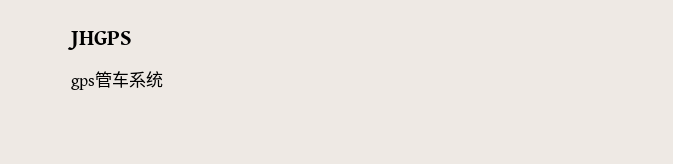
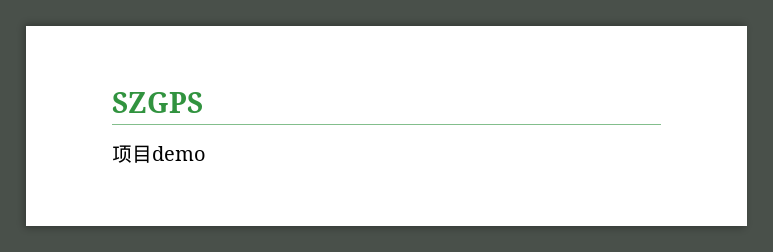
[67,31,132,50] [71,71,163,90] JHGPS // gps管车系统 -> [112,92,203,113] [112,145,206,163] SZGPS // 项目demo

